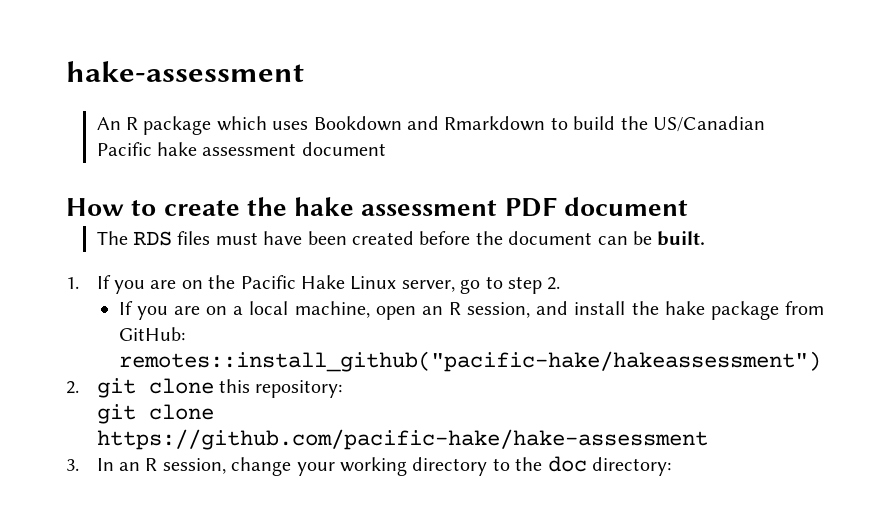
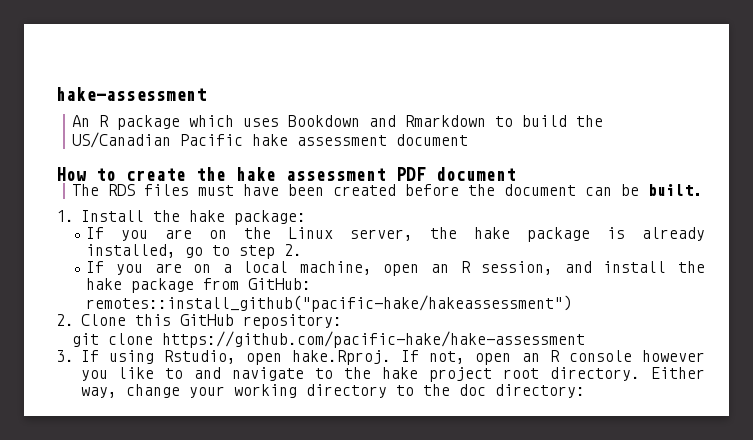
(79, 283) none -> [80,210,306,225] Install the hake package: //
[240,275,455,292] Pacific Hake Linux server, -> [288,227,705,242] [86,244,177,258] Linux server, the hake package is already installed,
[96,378,251,398] git clone this -> [80,314,234,326] Clone this GitHub
[96,458,226,474] In an R session, -> [80,350,705,365] [80,367,705,382] [80,387,117,398] If using Rstudio, open hake.Rproj. If not, open an R console however you like to and navigate to the hake project root directory. Either way,

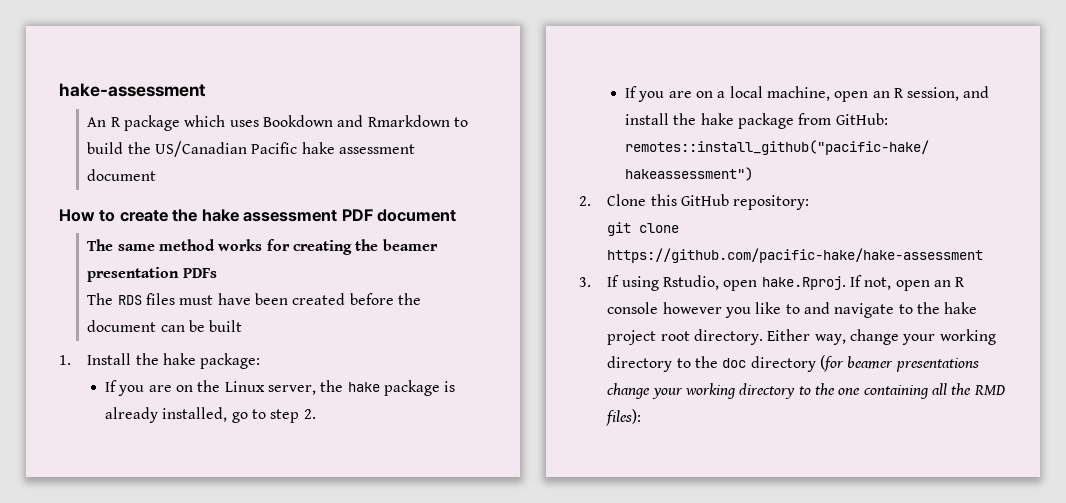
(516, 174) none -> [87,239,438,255] [87,267,217,282] // The same method works for creating the beamer presentation PDFs
[648,184,703,196] built. -> [209,320,243,332] built
[494,384,585,398] directory: -> [750,355,979,372] [607,383,1005,399] [606,409,642,426] directory (for beamer presentations change your working directory to the one containing all the RMD files):

